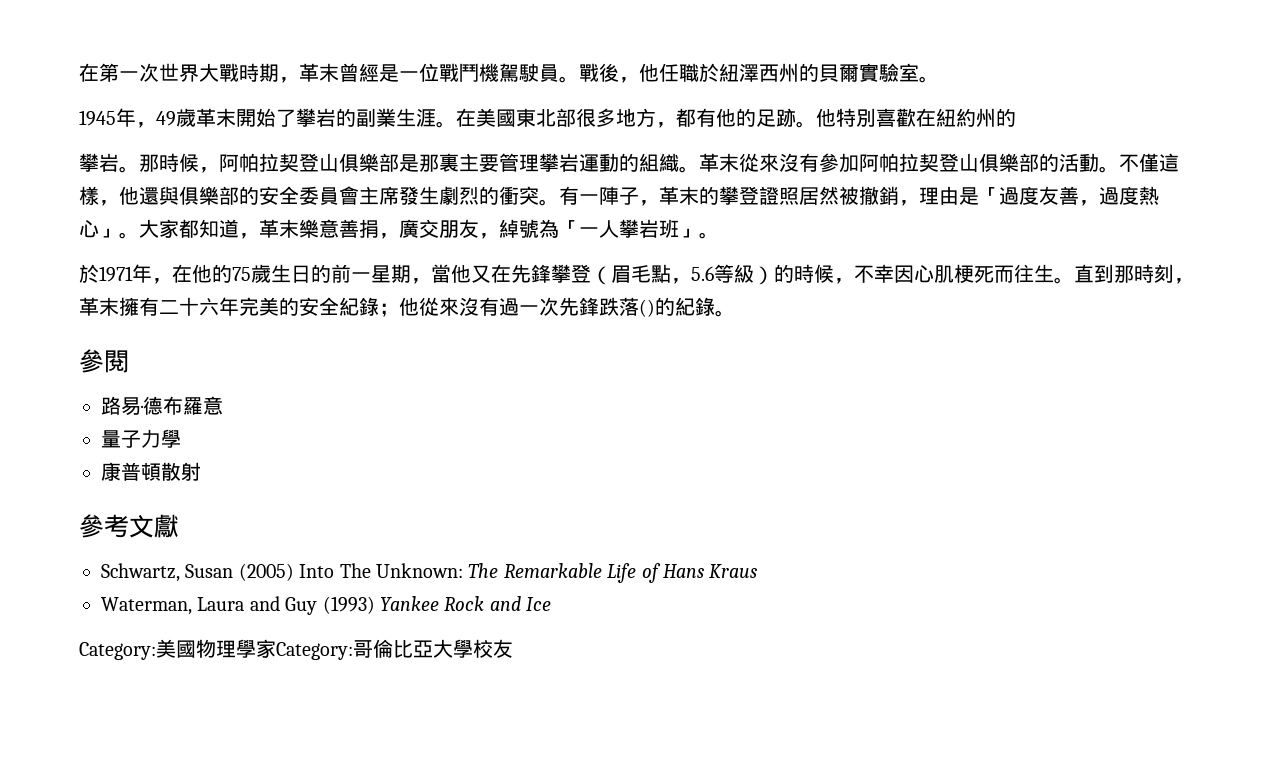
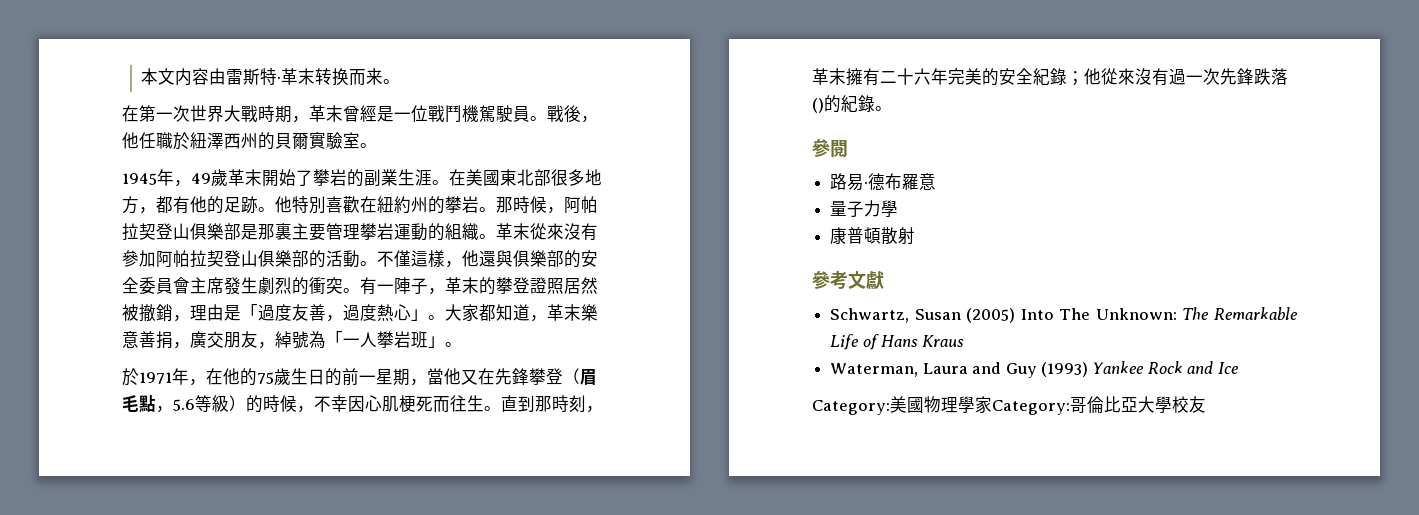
(79, 72) none -> [141,68,401,86] 本文内容由雷斯特·革末转换而来。 //
(1016, 117) // -> (445, 205) none

